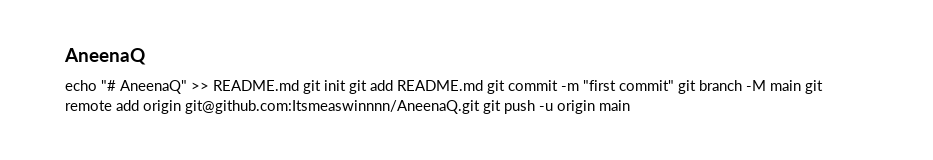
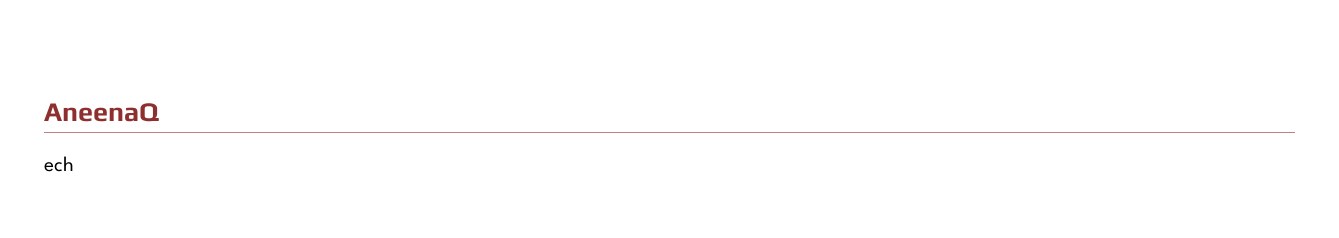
[65,80,823,94] [65,100,630,114] echo "# AneenaQ" >> README.md git init git add README.md git commit -m "first commit" git branch -M main git remote add origin git@github.com:Itsmeaswinnnn/AneenaQ.git git push -u origin main -> [44,156,74,172] ech

